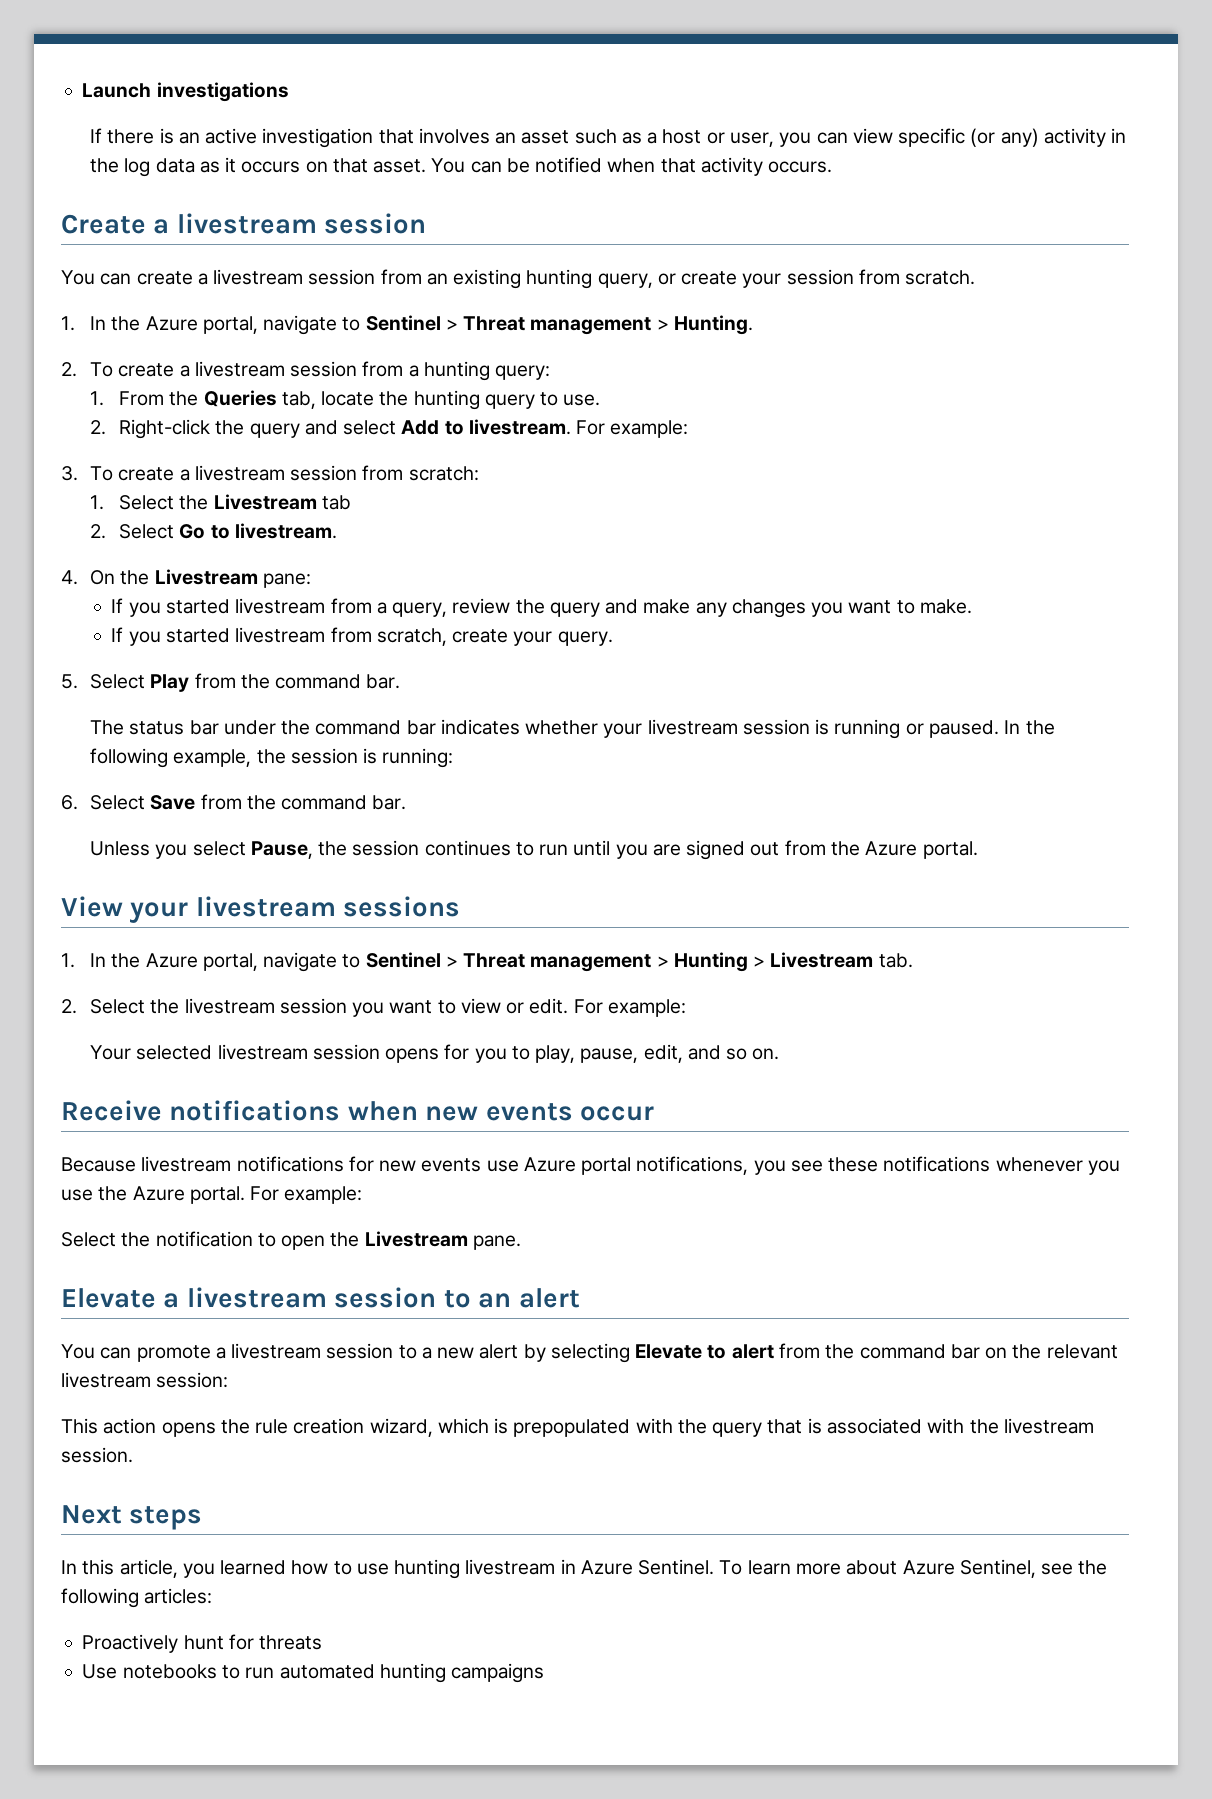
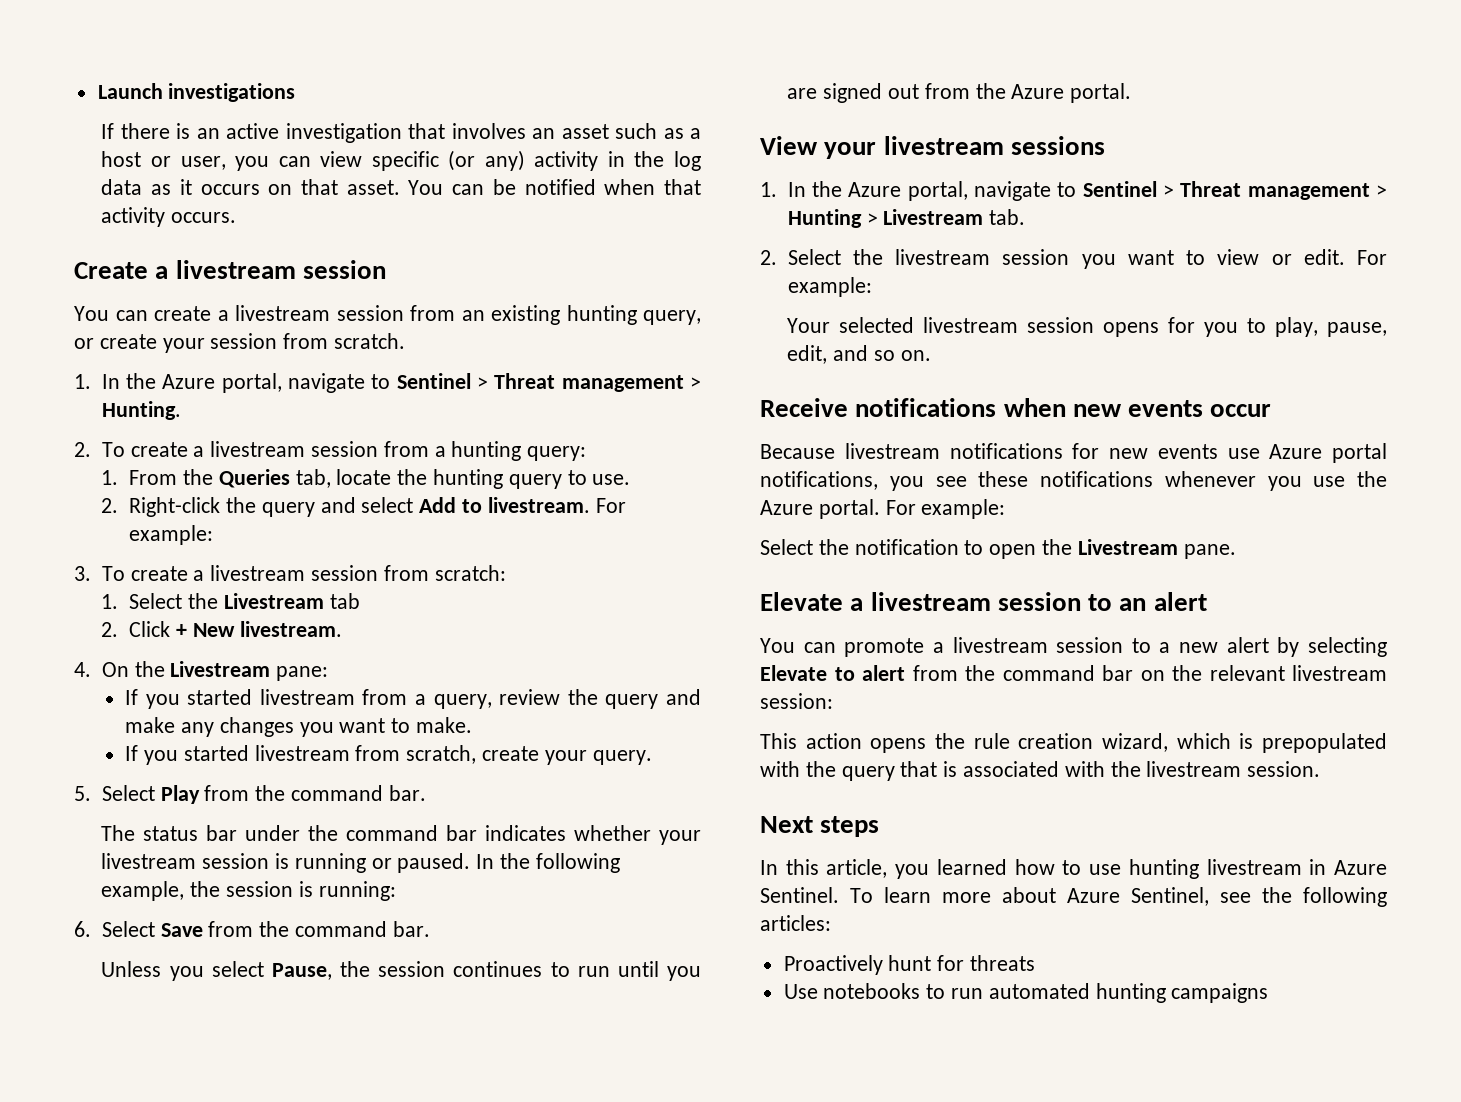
[118,524,230,539] Select Go to -> [129,621,235,637] Click + New

